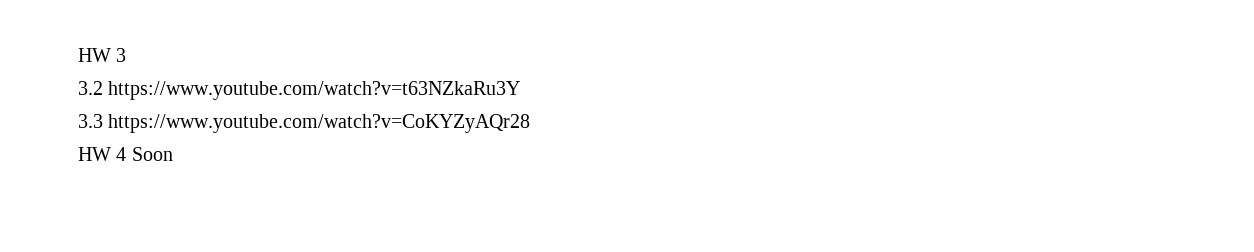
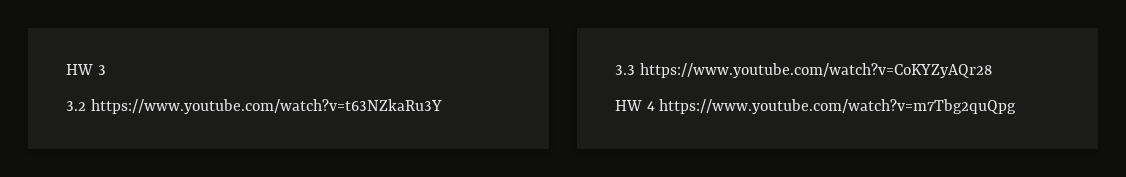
[131,147,173,161] Soon -> [659,99,1017,114] https://www.youtube.com/watch?v=m7Tbg2quQpg

